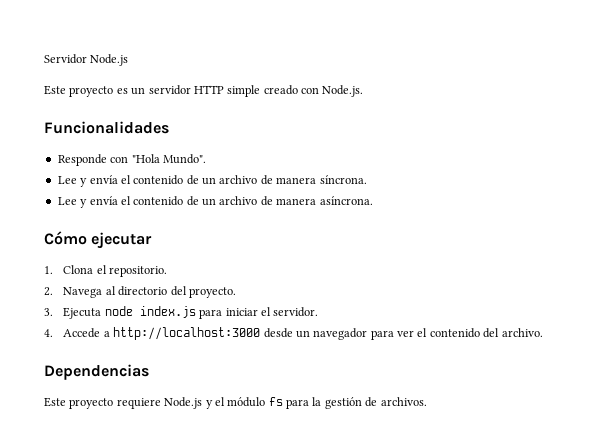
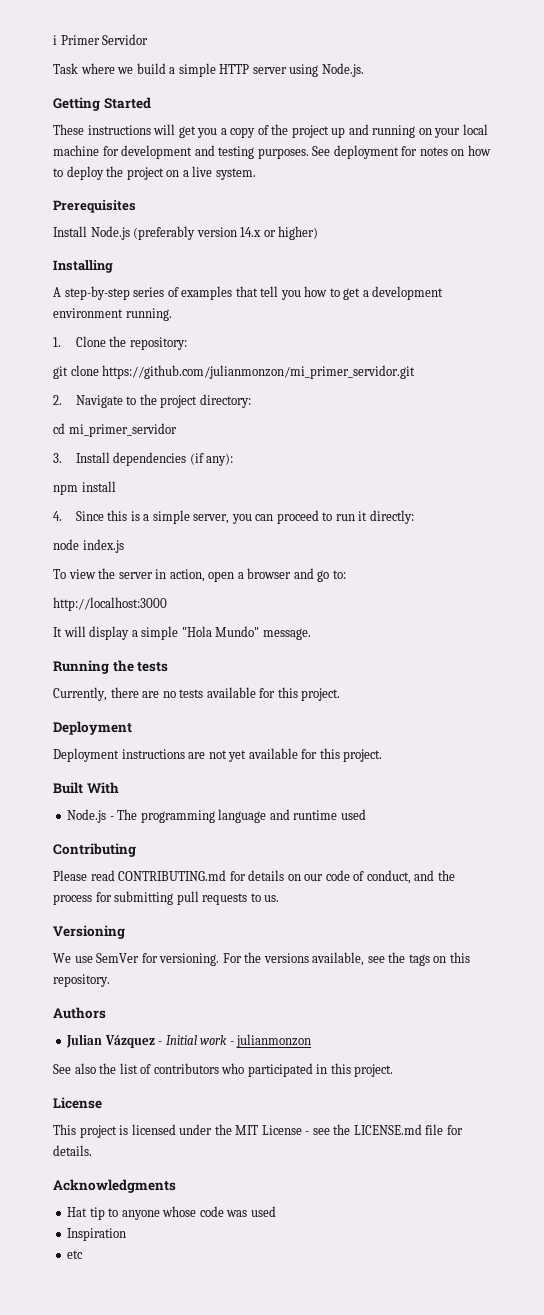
(44, 59) none -> [53,35,100,45] i Primer
[90,54,129,66] [44,85,364,97] [44,121,169,134] [57,154,206,166] [57,175,367,187] [57,196,373,208] [44,231,153,249] [44,265,168,277] [44,286,236,298] [44,306,319,319] [44,327,543,340] [44,364,149,380] [44,397,427,409] Node.js // Este proyecto es un servidor HTTP simple creado con Node.js. // Funcionalidades // Responde con "Hola Mundo". // Lee y envía el contenido de un archivo de manera síncrona. // Lee y envía el contenido de un archivo de manera asíncrona. // Cómo ejecutar // 1. Clona el repositorio. // 2. Navega al directorio del proyecto. // 3. Ejecuta node index.js para iniciar el servidor. // 4. Accede a http://localhost:3000 desde un navegador para ver el contenido del archivo. // Dependencias // Este proyecto requiere Node.js y el módulo fs para la gestión de archivos. -> [53,63,364,77] [53,97,151,111] [53,124,488,138] [53,145,491,159] [53,166,256,180] [53,200,136,213] [53,226,319,240] [53,260,113,273] [53,286,444,300] [53,308,172,321] [53,336,187,350] [53,365,416,379] [53,394,251,408] [53,423,177,437] [53,452,234,466] [53,481,116,495] [53,510,414,524] [53,539,124,553] [53,568,346,582] [53,597,167,611] [53,626,311,640] [53,660,169,674] [53,687,341,701] [53,721,132,735] [53,748,383,762] [53,782,119,794] [67,809,366,823] [53,843,136,857] [53,870,455,884] [53,891,280,905] [53,925,125,939] [53,952,470,966] [53,974,110,987] [53,1007,106,1019] [66,1034,312,1048] [53,1063,394,1077] [53,1097,102,1109] [53,1124,463,1138] [53,1145,92,1156] [53,1179,176,1193] [67,1206,276,1220] [67,1228,127,1241] [67,1250,84,1259] // Task where we build a simple HTTP server using Node.js. // Getting Started // These instructions will get you a copy of the project up and running on your local machine for development and testing purposes. See deployment for notes on how to deploy the project on a live system. // Prerequisites // Install Node.js (preferably version 14.x or higher) // Installing // A step-by-step series of examples that tell you how to get a development environment running. // 1. Clone the repository: // git clone https://github.com/julianmonzon/mi_primer_servidor.git // 2. Navigate to the project directory: // cd mi_primer_servidor // 3. Install dependencies (if any): // npm install // 4. Since this is a simple server, you can proceed to run it directly: // node index.js // To view the server in action, open a browser and go to: // http://localhost:3000 // It will display a simple "Hola Mundo" message. // Running the tests // Currently, there are no tests available for this project. // Deployment // Deployment instructions are not yet available for this project. // Built With // Node.js - The programming language and runtime used // Contributing // Please read CONTRIBUTING.md for details on our code of conduct, and the process for submitting pull requests to us. // Versioning // We use SemVer for versioning. For the versions available, see the tags on this repository. // Authors // Julian Vázquez - Initial work - julianmonzon // See also the list of contributors who participated in this project. // License // This project is licensed under the MIT License - see the LICENSE.md file for details. // Acknowledgments // Hat tip to anyone whose code was used // Inspiration // etc

